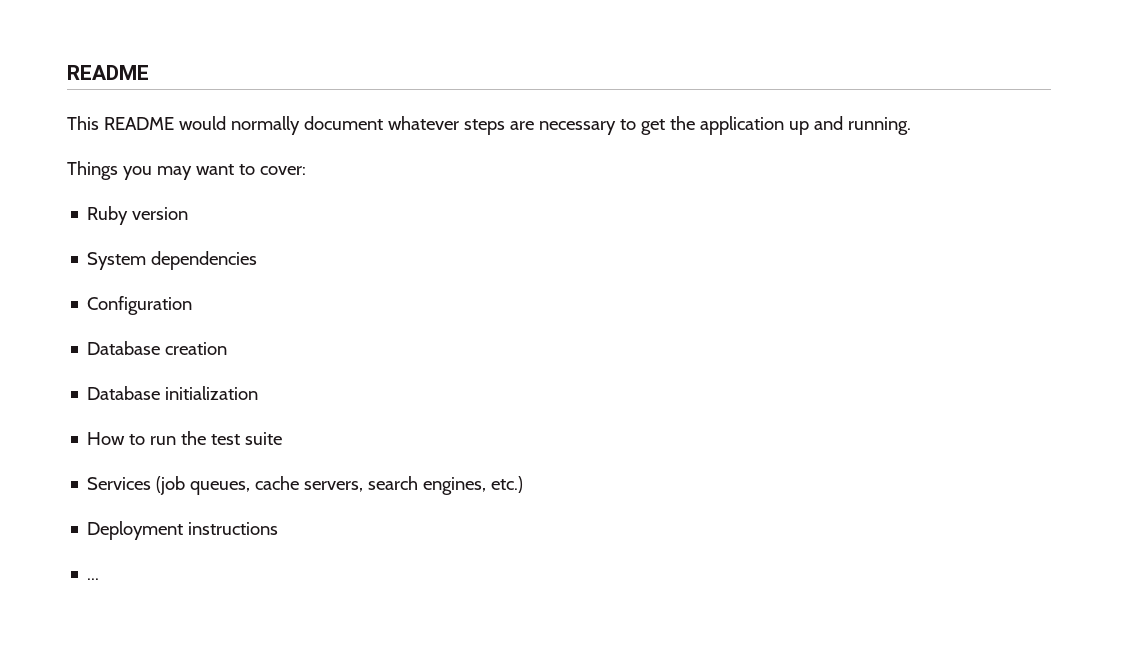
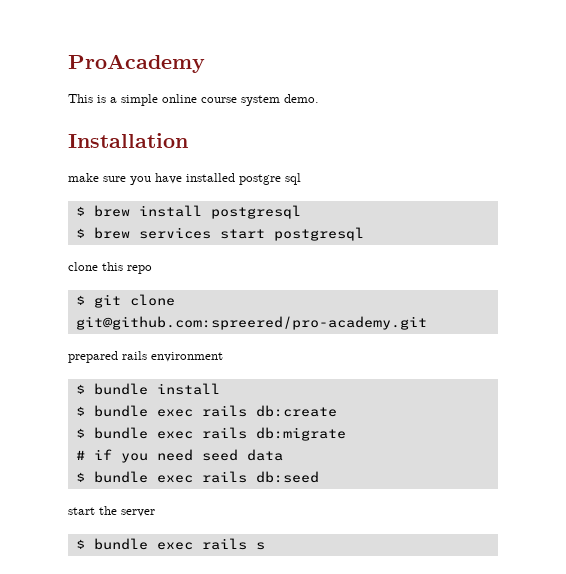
[67,65,149,80] README -> [68,54,205,73] ProAcademy
[103,116,911,135] [67,161,306,180] [87,206,189,225] [87,251,258,270] [87,296,193,315] [87,341,228,355] [87,386,259,400] [87,431,283,445] [87,476,524,495] [87,521,279,540] [87,578,100,580] README would normally document whatever steps are necessary to get the application up and running. // Things you may want to cover: // Ruby version // System dependencies // Configuration // Database creation // Database initialization // How to run the test suite // Services (job queues, cache servers, search engines, etc.) // Deployment instructions // ... -> [97,94,319,106] [68,133,188,148] [68,173,301,185] [75,205,301,219] [75,227,364,241] [68,262,152,274] [75,294,175,308] [75,316,427,330] [68,351,223,363] [75,383,220,395] [75,405,337,417] [75,427,346,441] [75,449,283,463] [75,471,319,483] [68,506,155,517] [75,538,265,550] is a simple online course system demo. // Installation // make sure you have installed postgre sql // $ brew install postgresql // $ brew services start postgresql // clone this repo // $ git clone git@github.com:spreered/pro-academy.git // prepared rails environment // $ bundle install // $ bundle exec rails db:create // $ bundle exec rails db:migrate // # if you need seed data // $ bundle exec rails db:seed // start the server // $ bundle exec rails s

